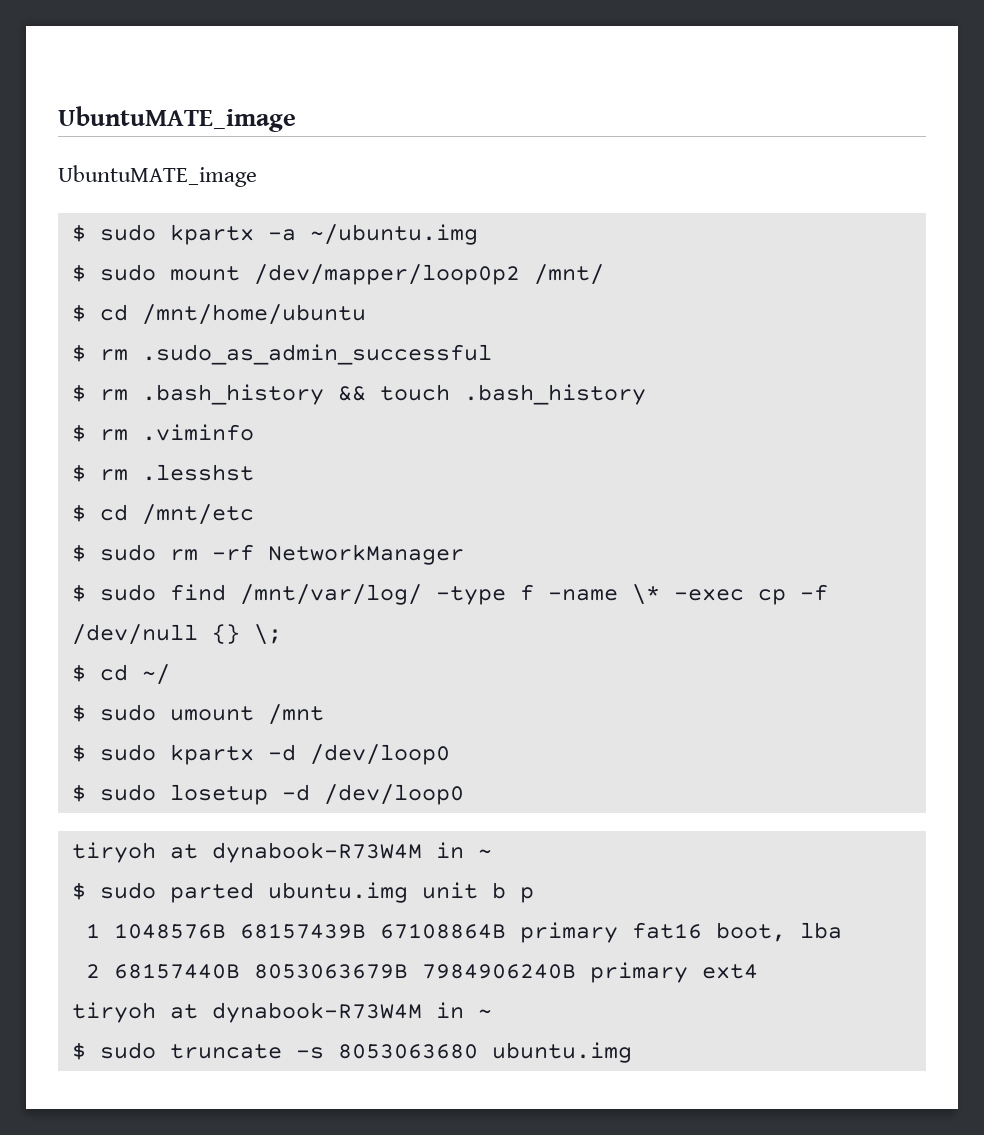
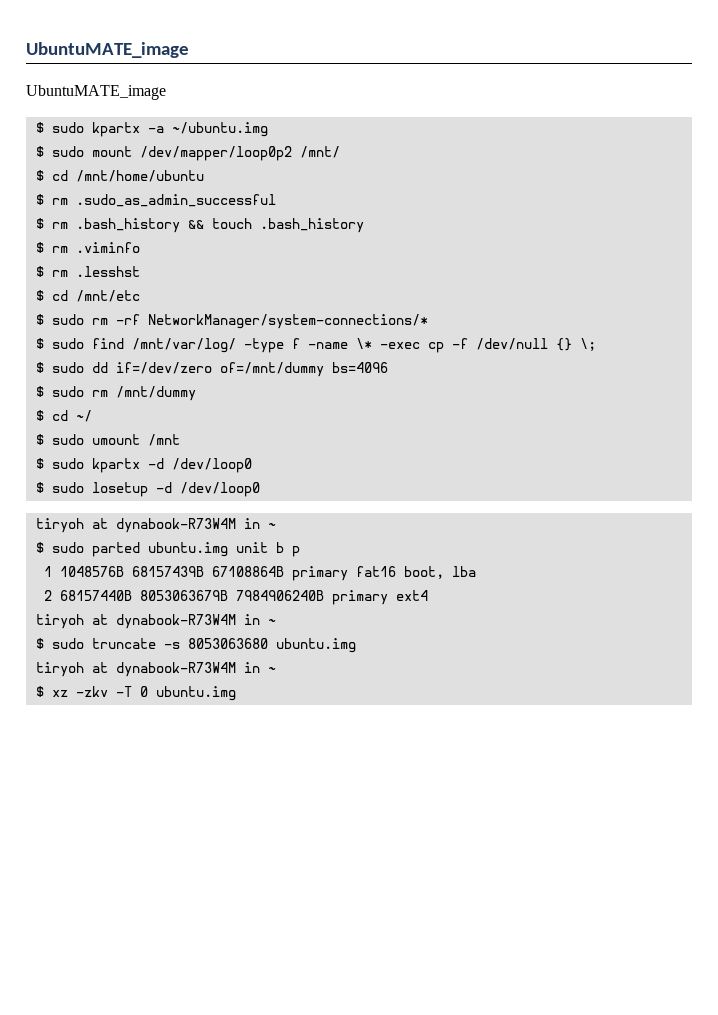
[267,544,464,565] NetworkManager -> [147,314,428,329] NetworkManager/system-connections/*
(282, 634) none -> [35,362,388,377] [35,386,196,401] // $ sudo dd if=/dev/zero of=/mnt/dummy bs=4096 // $ sudo rm /mnt/dummy
(632, 1052) none -> [35,662,276,677] [35,686,236,701] // tiryoh at dynabook-R73W4M in ~ // $ xz -zkv -T 0 ubuntu.img

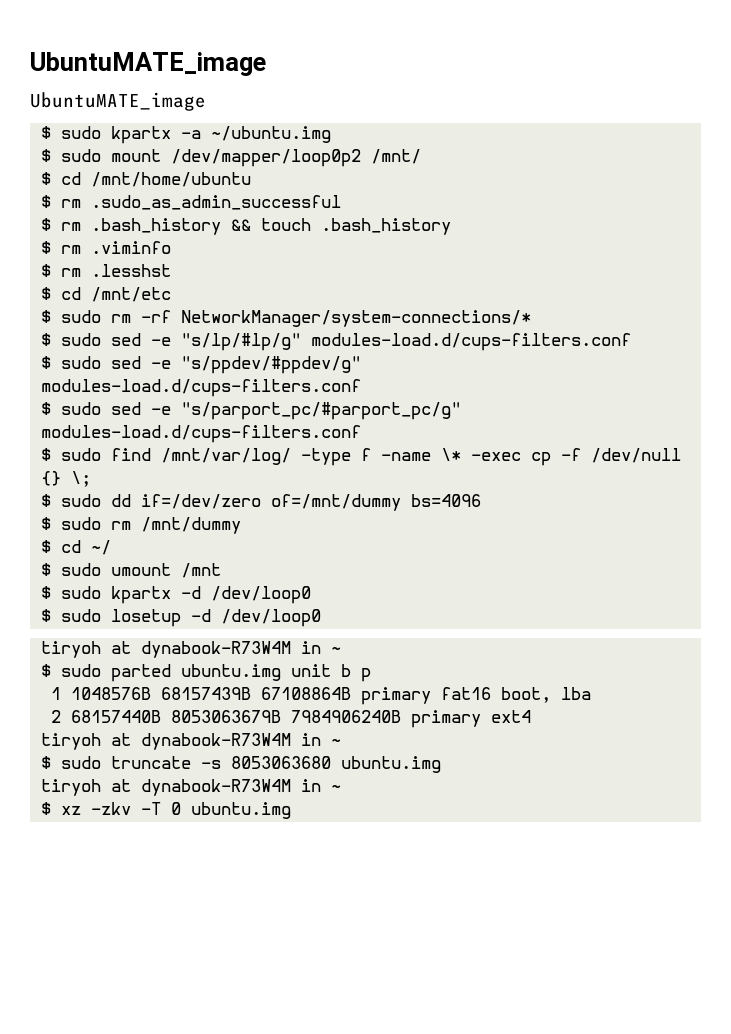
(428, 321) none -> [41,333,632,351] [41,356,362,374] [41,379,362,397] [41,402,462,420] [41,425,362,443] // $ sudo sed -e "s/lp/#lp/g" modules-load.d/cups-filters.conf // $ sudo sed -e "s/ppdev/#ppdev/g" modules-load.d/cups-filters.conf // $ sudo sed -e "s/parport_pc/#parport_pc/g" modules-load.d/cups-filters.conf

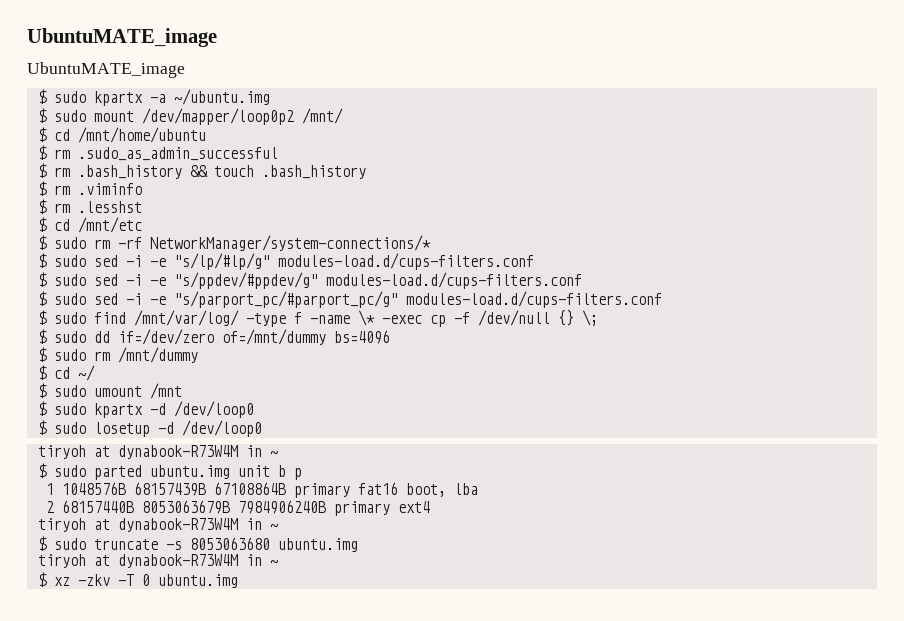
(142, 339) none -> [125,255,142,267] -i
(142, 362) none -> [125,274,142,286] -i
(142, 408) none -> [125,293,142,305] -i

